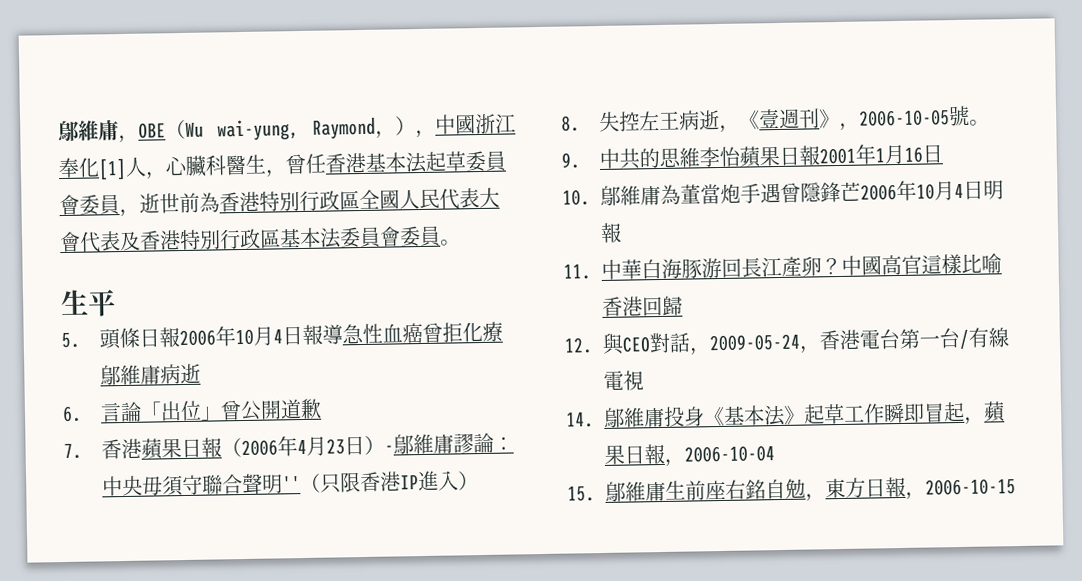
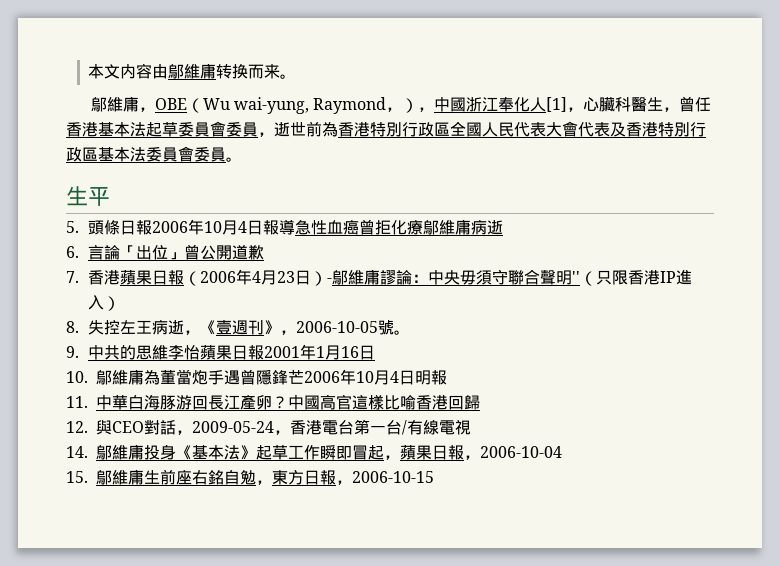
(58, 131) none -> [88,63,297,79] 本文内容由鄔維庸转换而来。 //
[98,156,147,181] [1]人 -> [530,97,568,112] 人[1]

